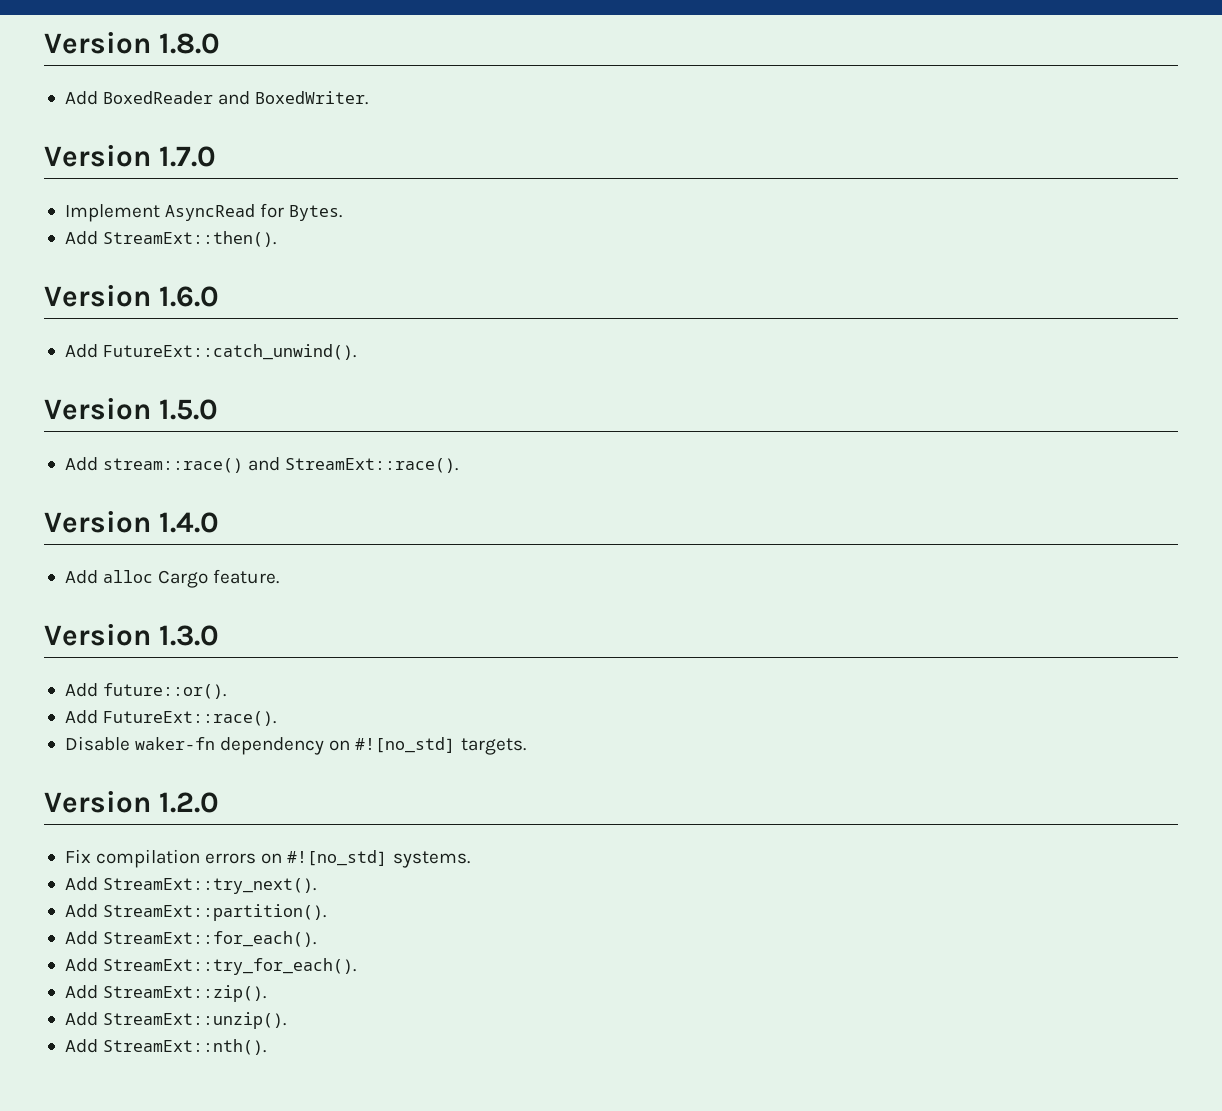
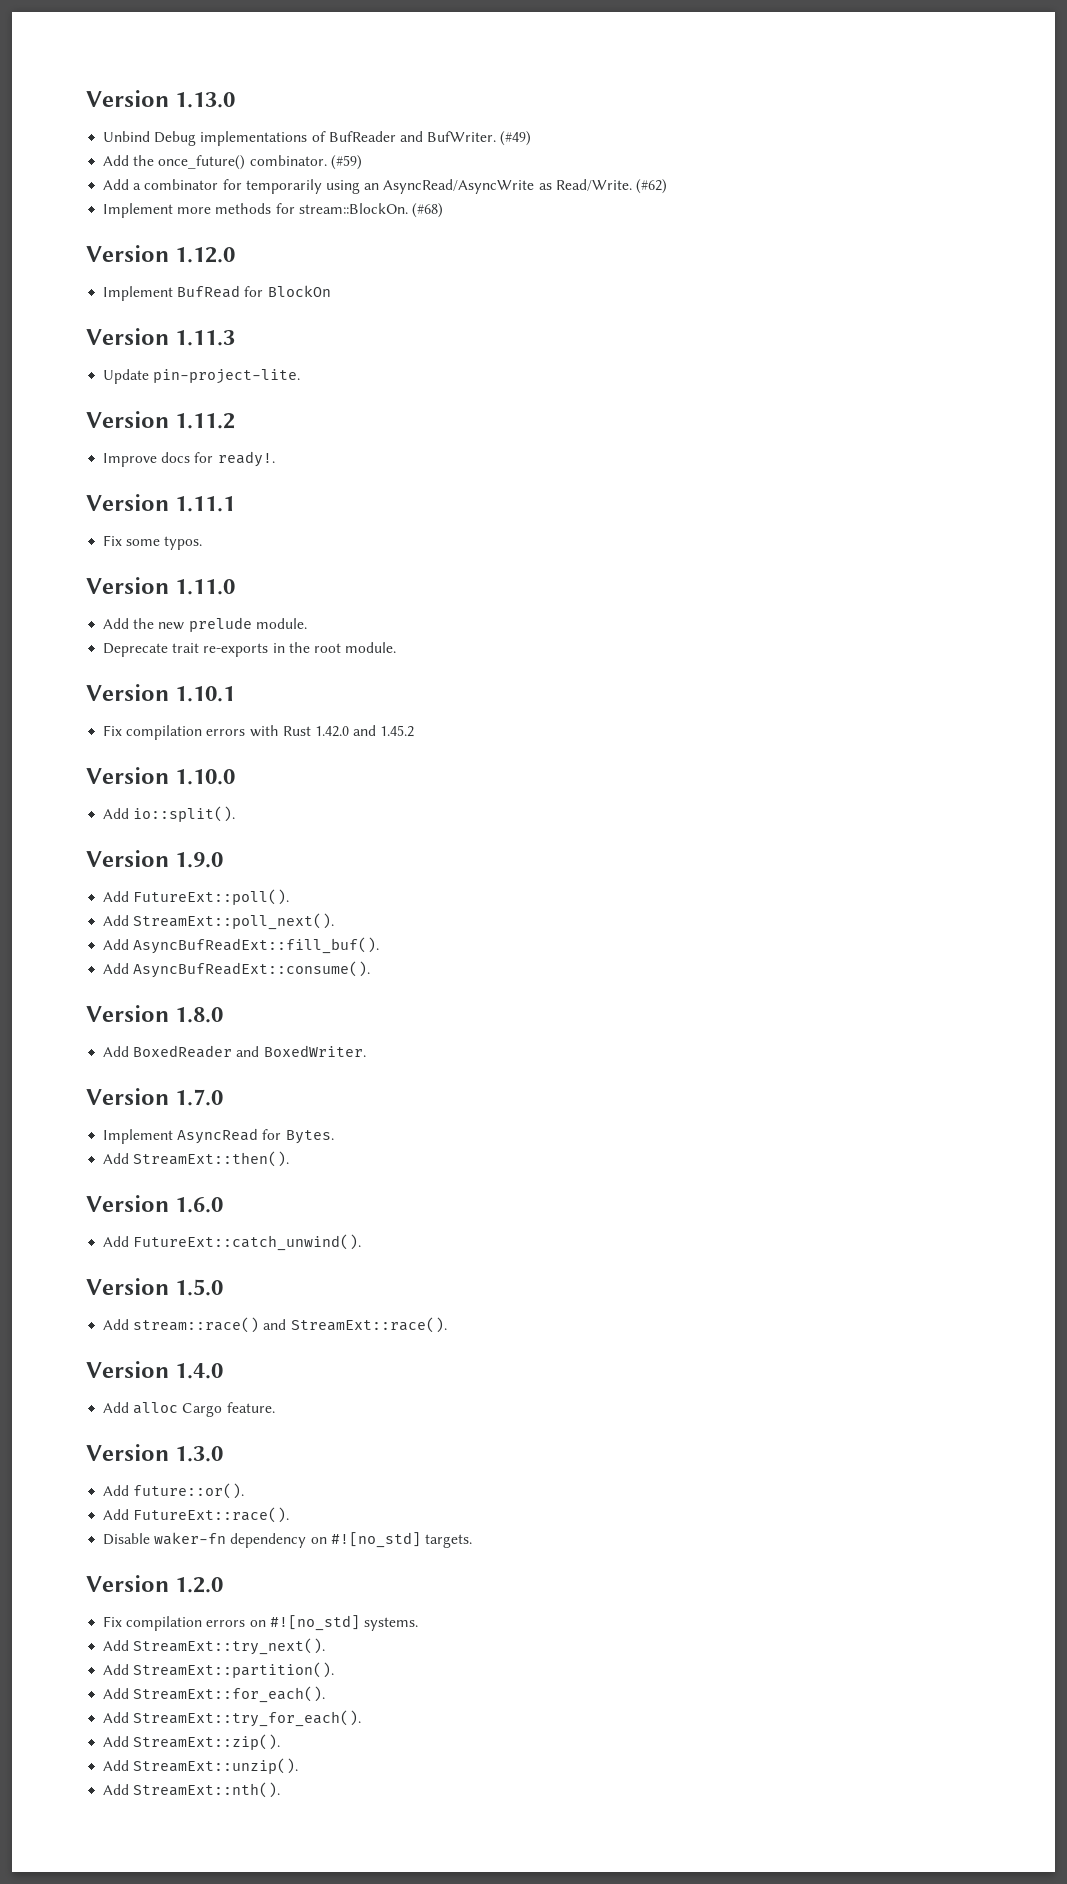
[44,32,151,54] Version -> [86,90,236,108] [103,131,532,146] [103,155,362,170] [103,179,667,194] [103,203,443,218] [86,245,236,263] [103,285,331,301] [86,328,236,346] [103,369,301,384] [86,411,236,429] [103,451,275,467] [86,494,236,512] [103,535,203,550] [86,577,236,595] [103,617,307,632] [103,642,397,657] [86,684,236,702] [103,725,415,740] [86,767,236,785] [103,806,236,822] [86,850,224,868] [103,889,290,905] [103,913,335,930] [103,937,380,954] [103,961,371,978] [86,1005,169,1022] Version 1.13.0 // Unbind Debug implementations of BufReader and BufWriter. (#49) // Add the once_future() combinator. (#59) // Add a combinator for temporarily using an AsyncRead/AsyncWrite as Read/Write. (#62) // Implement more methods for stream::BlockOn. (#68) // Version 1.12.0 // Implement BufRead for BlockOn // Version 1.11.3 // Update pin-project-lite. // Version 1.11.2 // Improve docs for ready!. // Version 1.11.1 // Fix some typos. // Version 1.11.0 // Add the new prelude module. // Deprecate trait re-exports in the root module. // Version 1.10.1 // Fix compilation errors with Rust 1.42.0 and 1.45.2 // Version 1.10.0 // Add io::split(). // Version 1.9.0 // Add FutureExt::poll(). // Add StreamExt::poll_next(). // Add AsyncBufReadExt::fill_buf(). // Add AsyncBufReadExt::consume(). // Version

